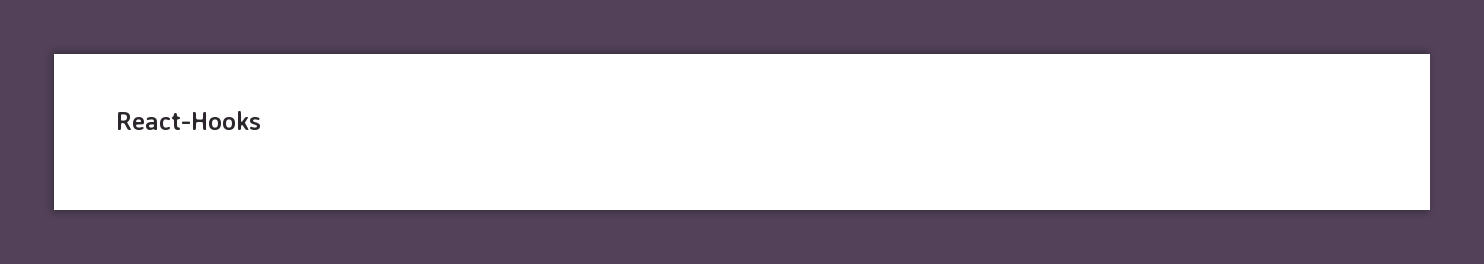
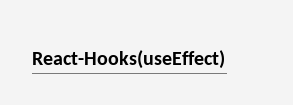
[116,111,261,130] React-Hooks -> [32,50,225,69] React-Hooks(useEffect)

